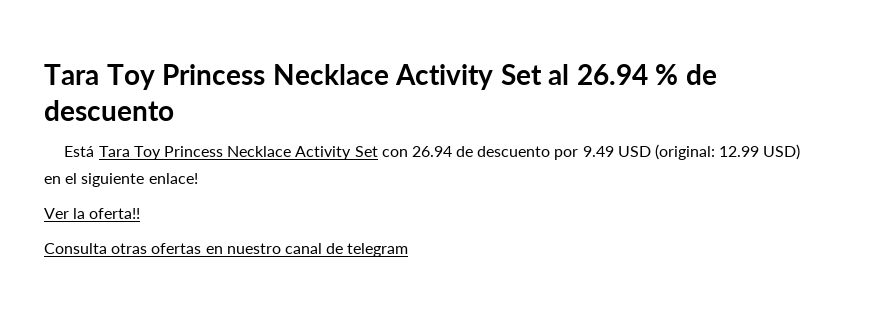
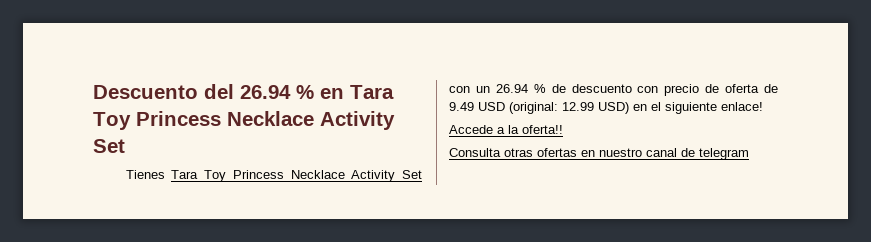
[44,64,718,90] [44,100,174,121] [64,146,95,157] Tara Toy Princess Necklace Activity Set al 26.94 % de descuento // Está -> [93,84,394,99] [93,111,395,130] [93,139,125,153] [125,170,165,179] Descuento del 26.94 % en Tara Toy Princess Necklace Activity Set // Tienes
[411,146,579,160] 26.94 de descuento por -> [475,84,778,96] un 26.94 % de descuento con precio de oferta de
[44,208,69,219] Ver -> [449,125,505,134] Accede a

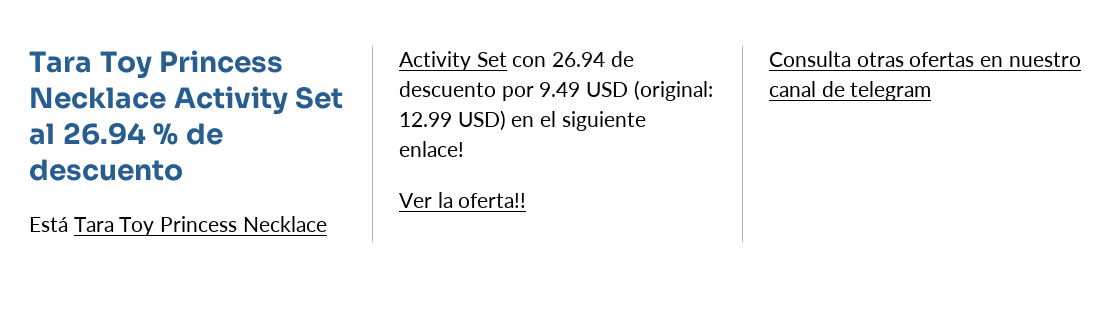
[93,84,394,99] [93,111,395,130] [93,139,125,153] [125,170,165,179] Descuento del 26.94 % en Tara Toy Princess Necklace Activity Set // Tienes -> [29,50,284,79] [29,86,344,115] [29,122,223,145] [29,159,183,181] [29,217,68,232] Tara Toy Princess Necklace Activity Set al 26.94 % de descuento // Está
[475,84,778,96] un 26.94 % de descuento con precio de oferta de -> [552,51,634,67] [399,81,534,101] 26.94 de descuento por
[449,125,505,134] Accede a -> [399,193,432,208] Ver

